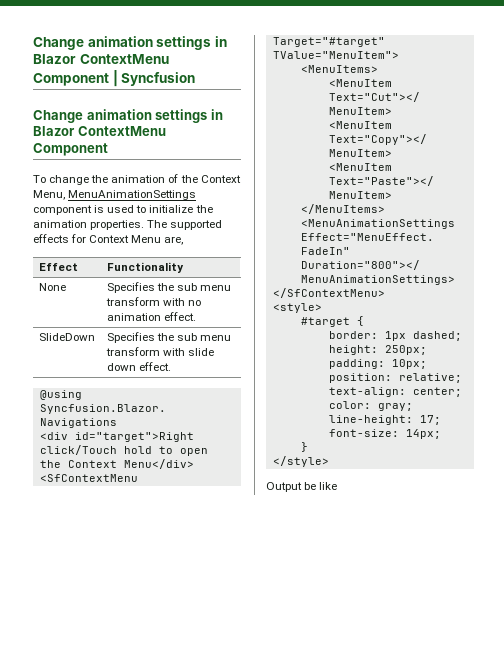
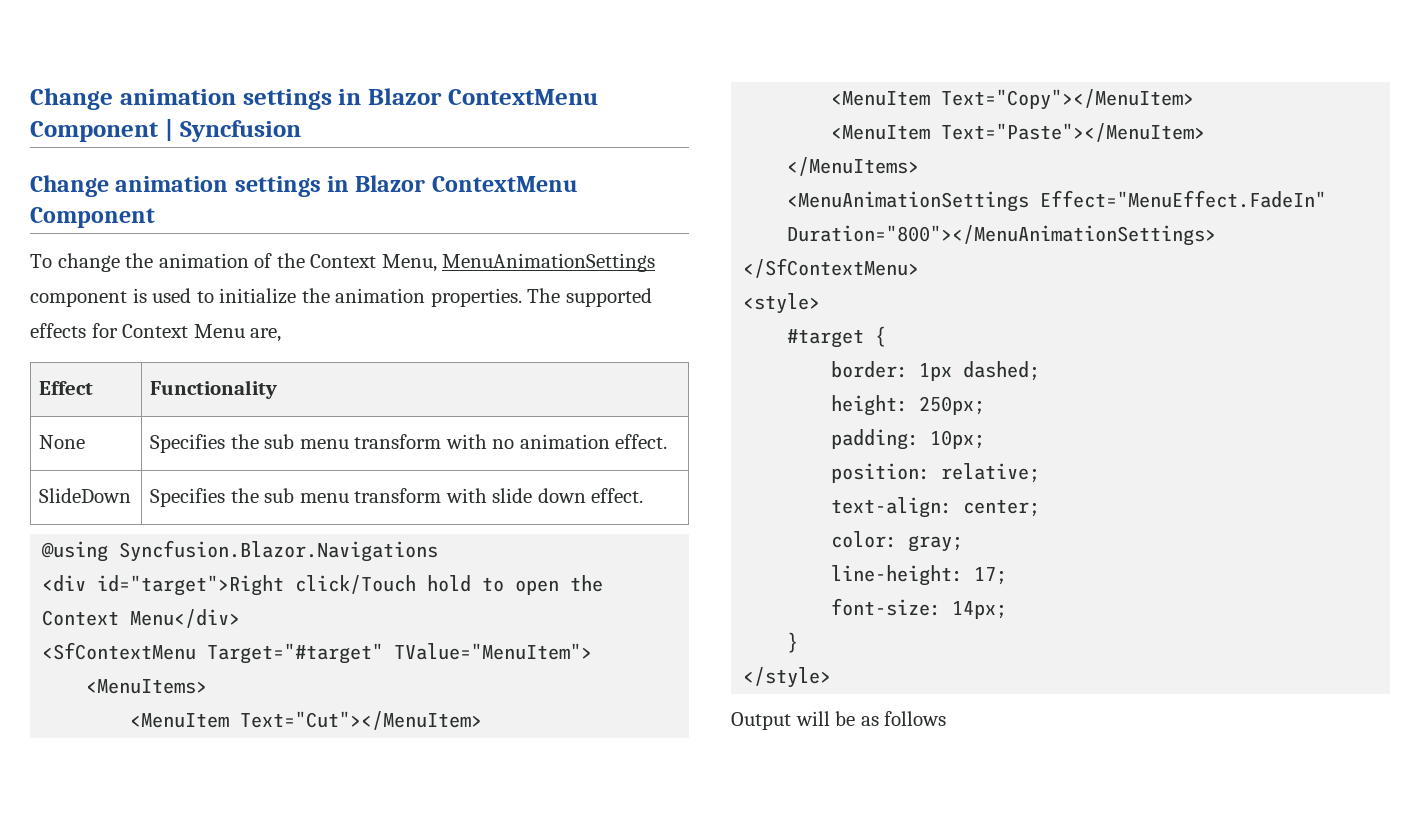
[304,482,338,490] be like -> [795,711,947,726] will be as follows

